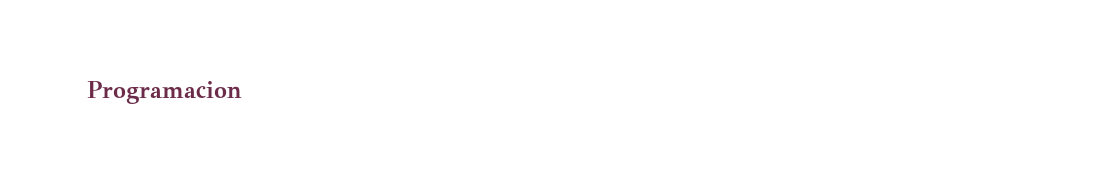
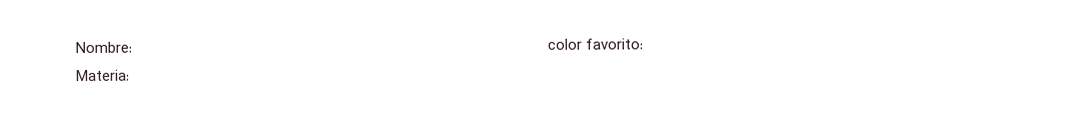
[87,81,242,104] Programacion -> [75,41,132,54] [76,69,130,82] [547,38,644,50] Nombre: // Materia: // color favorito:

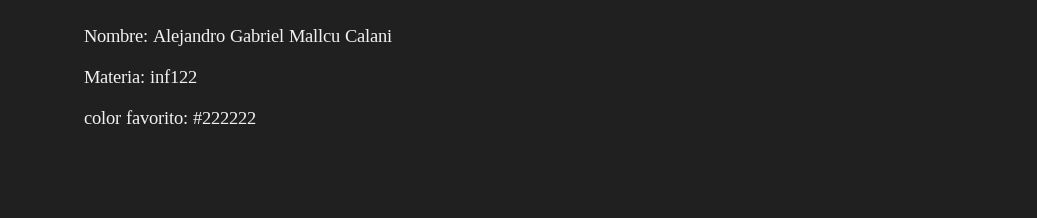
(132, 47) none -> [153,29,392,46] Alejandro Gabriel Mallcu Calani
(130, 75) none -> [150,69,197,83] inf122
(644, 44) none -> [193,112,256,124] #222222

